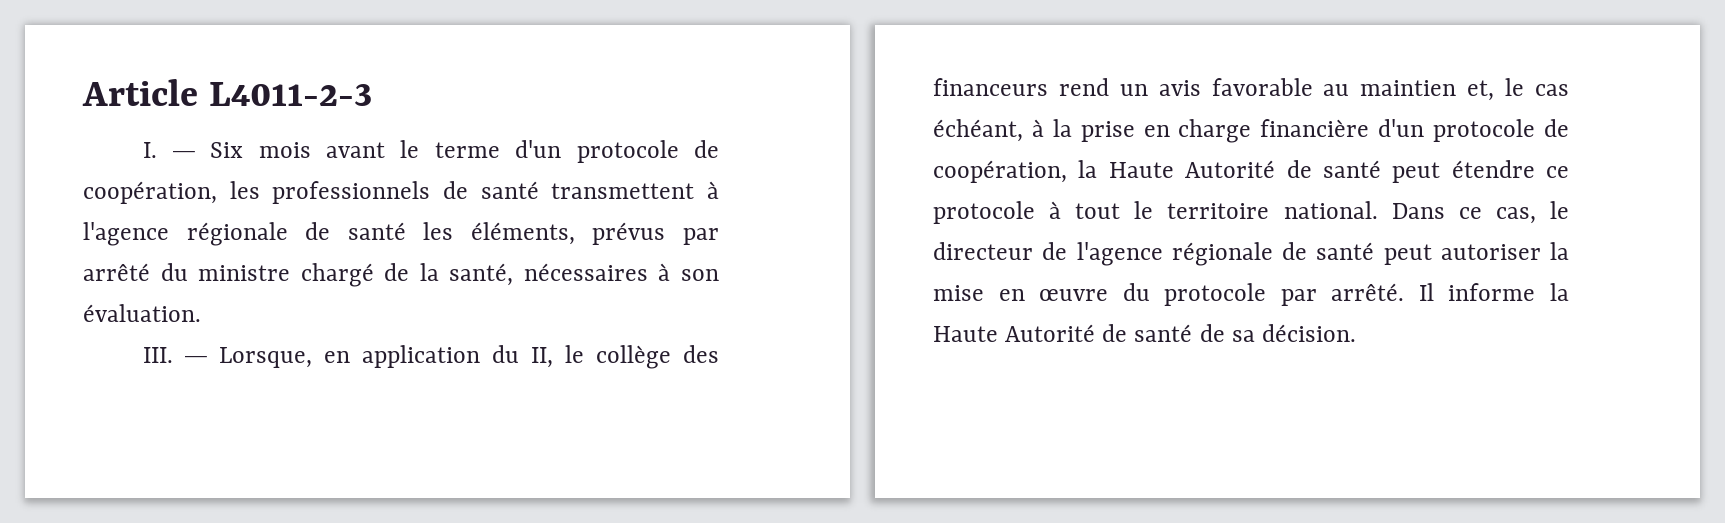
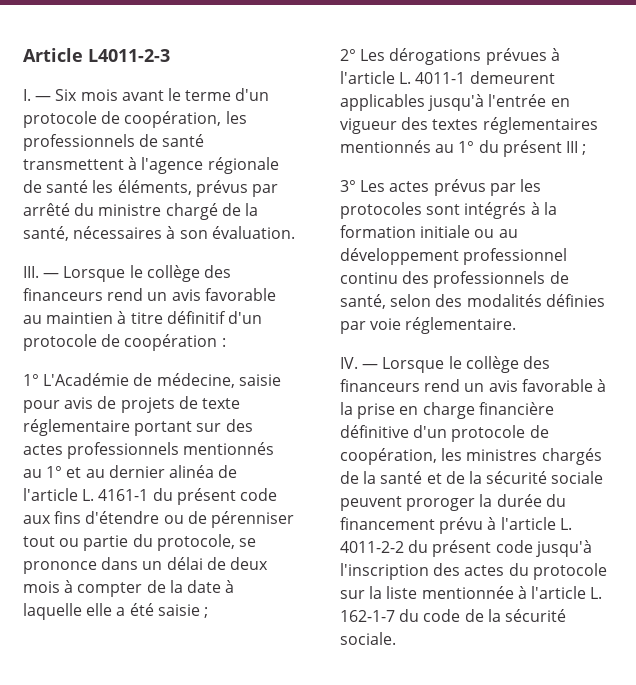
[219,345,554,368] Lorsque, en application du II, -> [63,266,126,282] Lorsque
[1467,78,1569,101] [933,119,1023,142] et, le cas échéant, -> [117,311,262,324] [23,334,226,351] [23,373,281,388] [23,396,240,413] [23,419,253,436] [23,442,275,459] [23,465,238,478] [23,488,277,505] [23,511,294,528] [23,534,256,551] [23,557,268,574] [23,580,235,597] [23,603,208,620] [340,48,560,65] [340,71,555,84] [340,94,570,111] [340,117,598,134] [340,140,587,157] [340,179,541,196] [340,202,557,219] [340,225,518,238] [340,248,568,265] [340,271,569,288] [340,294,605,309] [340,317,517,334] [340,356,550,373] [340,379,593,392] à titre définitif d'un protocole de coopération : // 1° L'Académie de médecine, saisie pour avis de projets de texte réglementaire portant sur des actes professionnels mentionnés au 1° et au dernier alinéa de l'article L. 4161-1 du présent code aux fins d'étendre ou de pérenniser tout ou partie du protocole, se prononce dans un délai de deux mois à compter de la date à laquelle elle a été saisie ; // 2° Les dérogations prévues à l'article L. 4011-1 demeurent applicables jusqu'à l'entrée en vigueur des textes réglementaires mentionnés au 1° du présent III ; // 3° Les actes prévus par les protocoles sont intégrés à la formation initiale ou au développement professionnel continu des professionnels de santé, selon des modalités définies par voie réglementaire. // IV. ― Lorsque le collège des financeurs rend un avis favorable
[1378,119,1569,142] [933,160,1569,183] [933,201,1569,224] [933,242,1569,266] [933,283,1569,306] [933,324,1356,342] d'un protocole de coopération, la Haute Autorité de santé peut étendre ce protocole à tout le territoire national. Dans ce cas, le directeur de l'agence régionale de santé peut autoriser la mise en œuvre du protocole par arrêté. Il informe la Haute Autorité de santé de sa décision. -> [340,425,549,442] [340,448,602,465] [340,471,604,484] [340,494,566,511] [340,517,572,534] [340,540,592,557] [340,563,607,580] [340,586,603,599] [340,609,566,622] [340,632,396,645] définitive d'un protocole de coopération, les ministres chargés de la santé et de la sécurité sociale peuvent proroger la durée du financement prévu à l'article L. 4011-2-2 du présent code jusqu'à l'inscription des actes du protocole sur la liste mentionnée à l'article L. 162-1-7 du code de la sécurité sociale.

